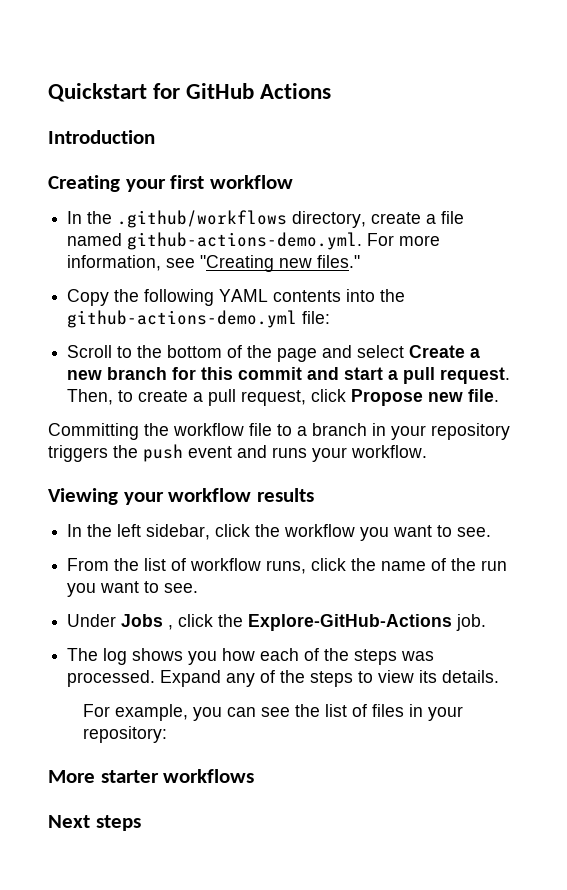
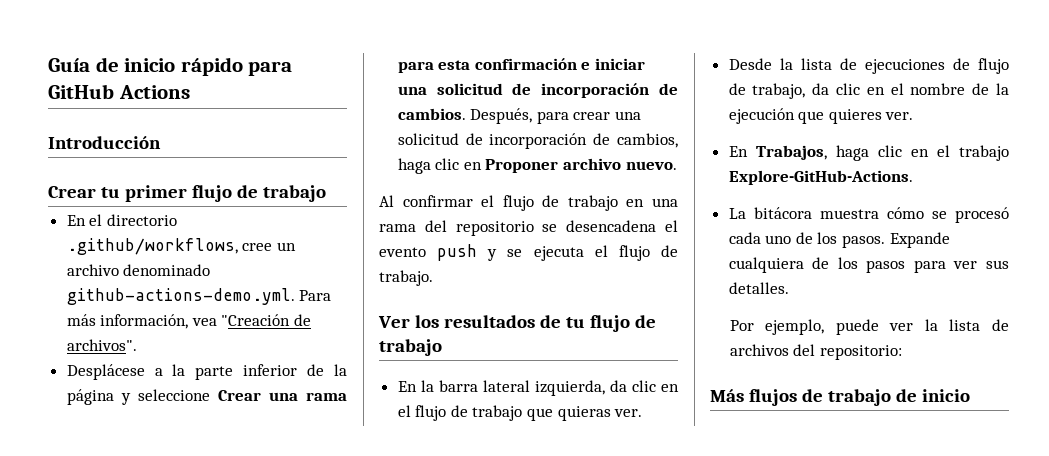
[48,83,332,102] [48,130,155,144] [48,175,293,192] [67,210,465,228] [67,232,441,250] [67,255,361,272] [67,289,406,306] [67,310,331,328] [67,345,481,362] [67,367,511,384] [67,389,500,406] [48,423,510,440] [48,444,427,462] [48,488,314,505] [67,524,492,541] [67,558,508,574] [67,581,199,597] [67,614,487,631] [67,648,435,665] [67,670,500,687] [82,704,463,721] [82,726,167,743] [48,769,255,783] [48,815,141,831] Quickstart for GitHub Actions // Introduction // Creating your first workflow // In the .github/workflows directory, create a file named github-actions-demo.yml. For more information, see "Creating new files." // Copy the following YAML contents into the github-actions-demo.yml file: // Scroll to the bottom of the page and select Create a new branch for this commit and start a pull request. Then, to create a pull request, click Propose new file. // Committing the workflow file to a branch in your repository triggers the push event and runs your workflow. // Viewing your workflow results // In the left sidebar, click the workflow you want to see. // From the list of workflow runs, click the name of the run you want to see. // Under Jobs , click the Explore-GitHub-Actions job. // The log shows you how each of the steps was processed. Expand any of the steps to view its details. // For example, you can see the list of files in your repository: // More starter workflows // Next steps -> [48,57,293,76] [48,84,190,99] [48,136,161,149] [48,185,326,202] [66,214,177,226] [66,238,296,255] [66,264,211,276] [66,288,332,305] [66,314,312,329] [66,339,137,351] [66,364,347,380] [66,389,347,405] [397,58,646,73] [397,83,678,98] [397,108,642,124] [397,133,678,149] [397,158,677,174] [379,195,678,211] [379,220,678,236] [379,244,678,261] [379,270,433,286] [378,315,656,332] [379,339,442,356] [397,380,679,396] [397,405,643,421] [728,58,1009,74] [728,83,1009,99] [728,108,914,124] [728,145,1009,161] [728,170,913,185] [728,207,1009,223] [728,232,950,248] [728,257,1009,273] [728,282,789,294] [729,319,1009,335] [729,344,902,360] [710,389,970,406] Guía de inicio rápido para GitHub Actions // Introducción // Crear tu primer flujo de trabajo // En el directorio .github/workflows, cree un archivo denominado github-actions-demo.yml. Para más información, vea "Creación de archivos". // Desplácese a la parte inferior de la página y seleccione Crear una rama para esta confirmación e iniciar una solicitud de incorporación de cambios. Después, para crear una solicitud de incorporación de cambios, haga clic en Proponer archivo nuevo. // Al confirmar el flujo de trabajo en una rama del repositorio se desencadena el evento push y se ejecuta el flujo de trabajo. // Ver los resultados de tu flujo de trabajo // En la barra lateral izquierda, da clic en el flujo de trabajo que quieras ver. // Desde la lista de ejecuciones de flujo de trabajo, da clic en el nombre de la ejecución que quieres ver. // En Trabajos, haga clic en el trabajo Explore-GitHub-Actions. // La bitácora muestra cómo se procesó cada uno de los pasos. Expande cualquiera de los pasos para ver sus detalles. // Por ejemplo, puede ver la lista de archivos del repositorio: // Más flujos de trabajo de inicio

